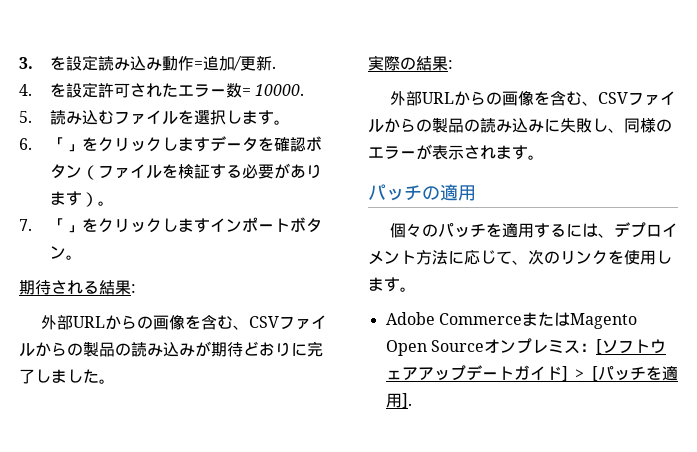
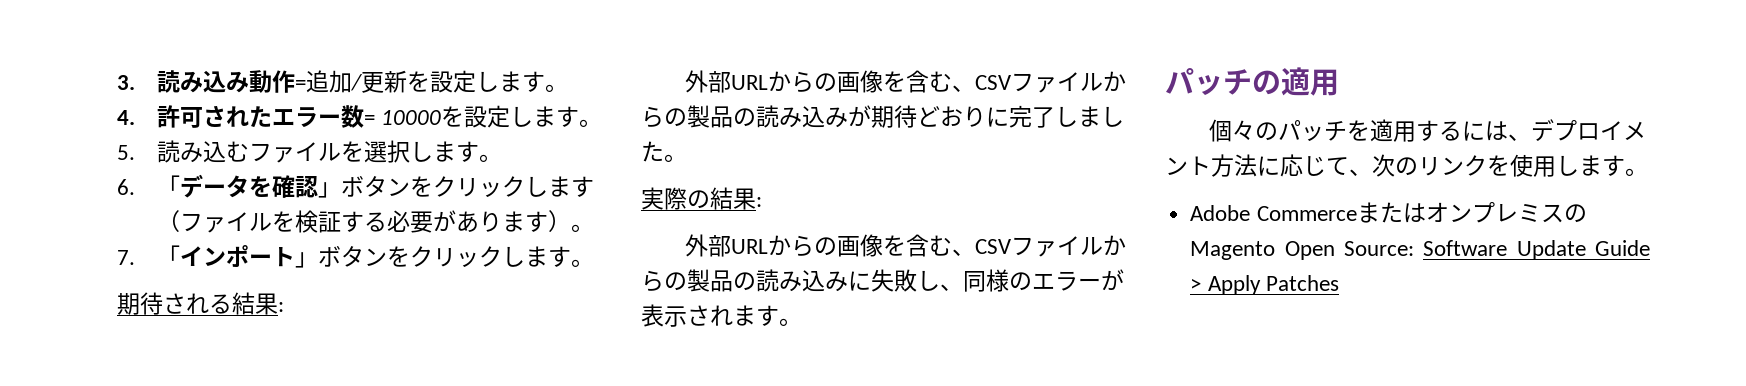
[49,55,98,71] を設定 -> (135, 82) none
[271,66,276,69] [19,82,98,98] . // 4.を設定 -> [406,70,568,93] [117,110,135,125] を設定します。 // 4.
[255,84,305,96] 10000. -> [380,105,602,128] 10000を設定します。
[65,136,322,152] [49,164,82,179] 」をクリックしますデータを確認ボタン -> [179,174,594,198] データを確認」ボタンをクリックします
[65,217,322,233] [49,246,66,259] 」をクリックしますインポートボタン -> [179,245,571,268] インポート」ボタンをクリックします
[569,313,637,329] [385,338,666,356] [385,365,678,381] [385,393,412,408] Magento Open Sourceオンプレミス：[ソフトウェアアップデートガイド] > [パッチを適用]. -> [1425,201,1587,223] [1190,240,1650,260] [1190,275,1339,295] オンプレミスのMagento Open Source: Software Update Guide > Apply Patches

